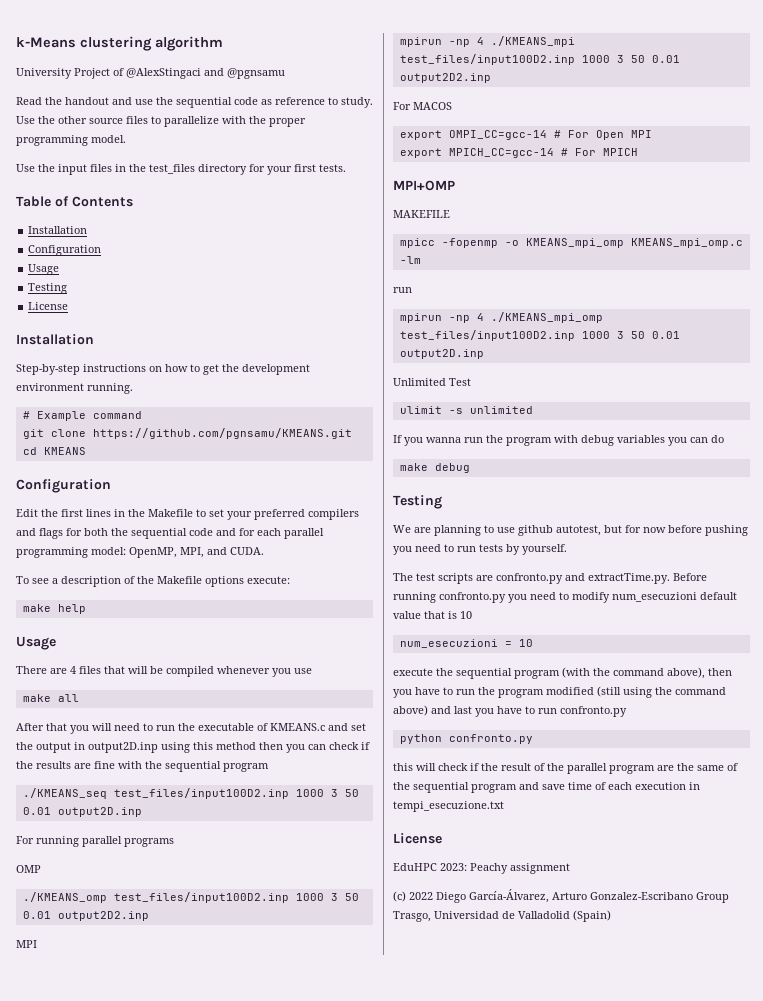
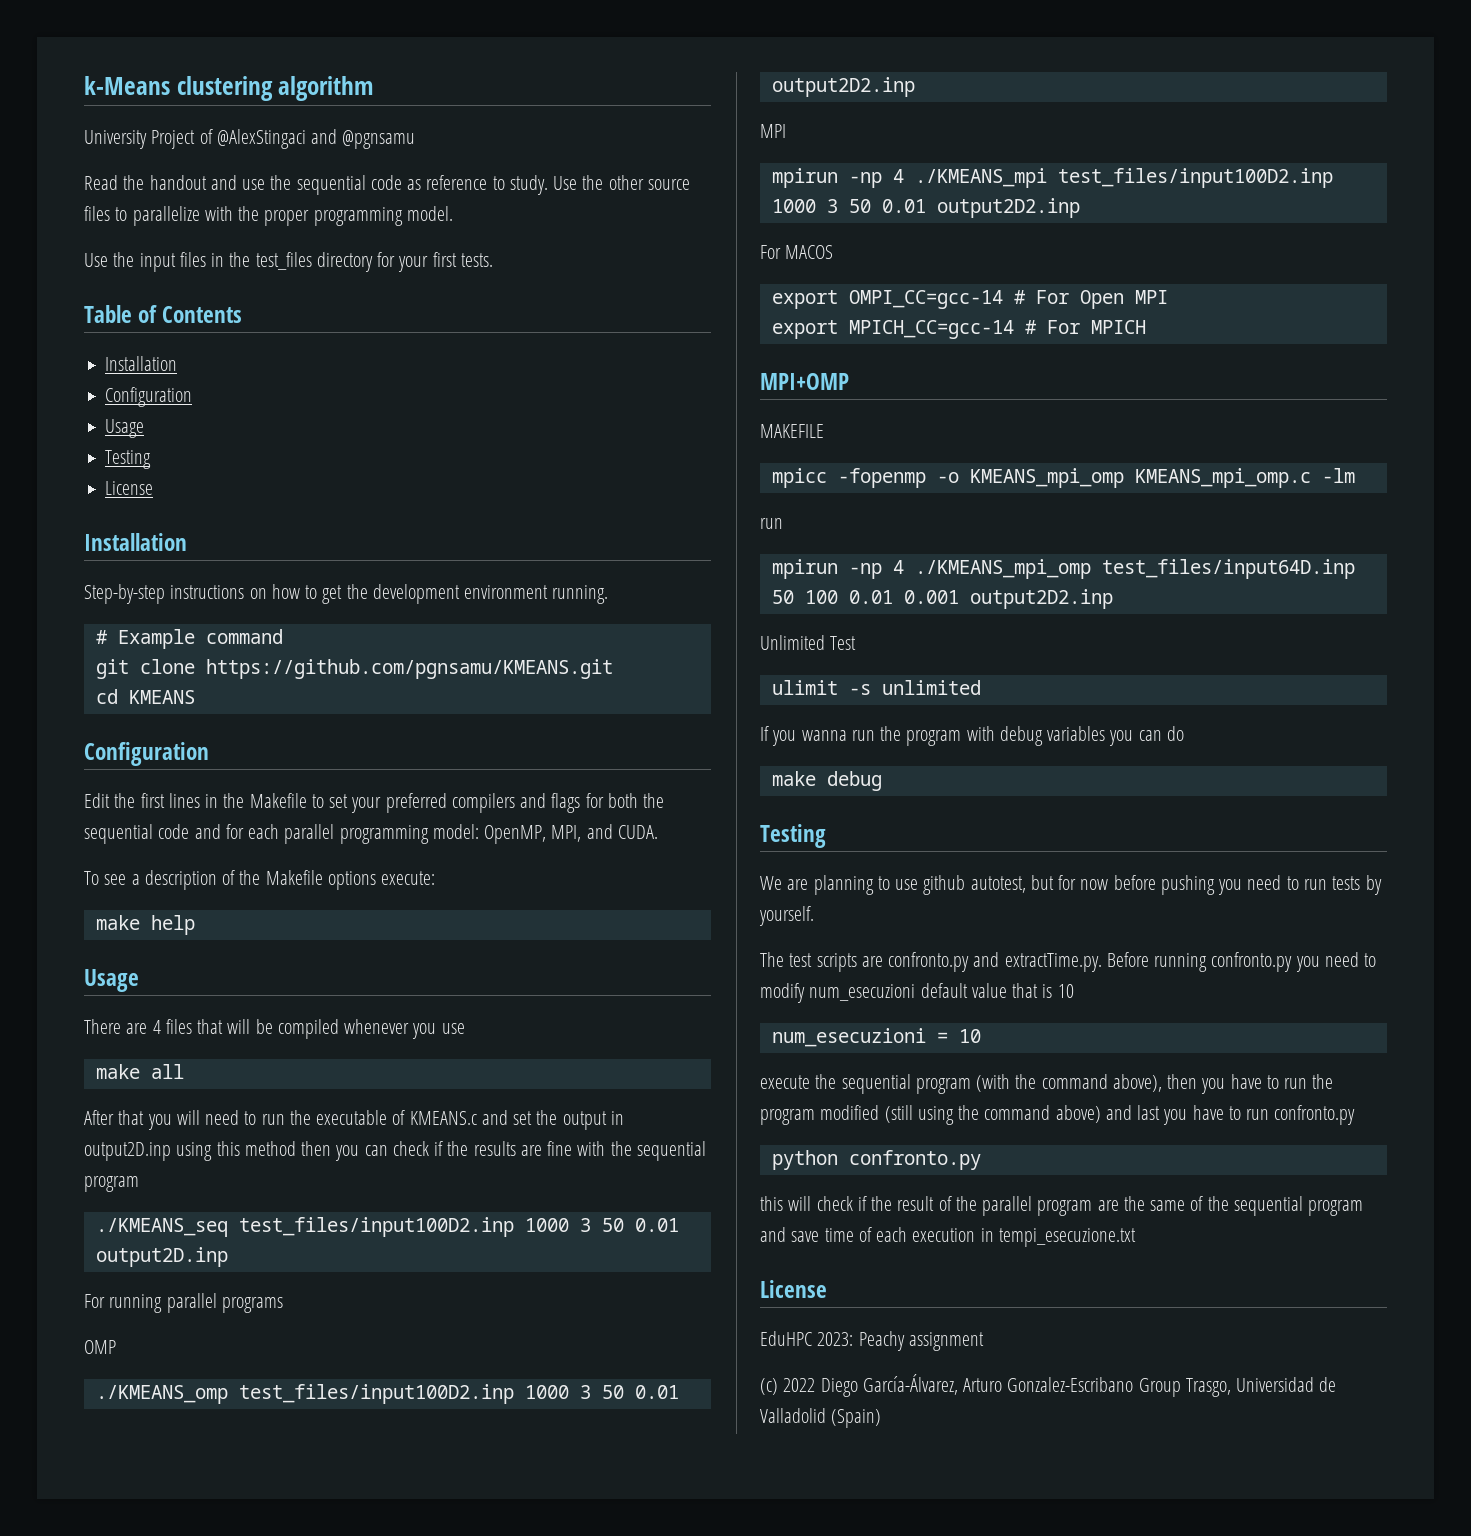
[399,330,680,341] [399,349,484,359] test_files/input100D2.inp 1000 3 50 0.01 output2D.inp -> [1101,559,1355,579] [771,589,1113,609] test_files/input64D.inp 50 100 0.01 0.001 output2D2.inp

